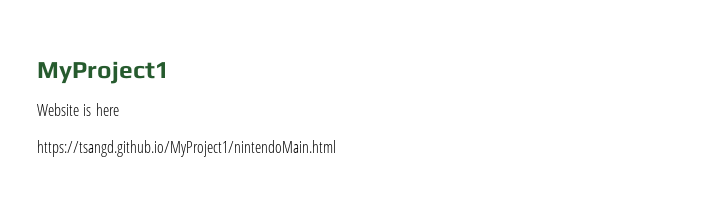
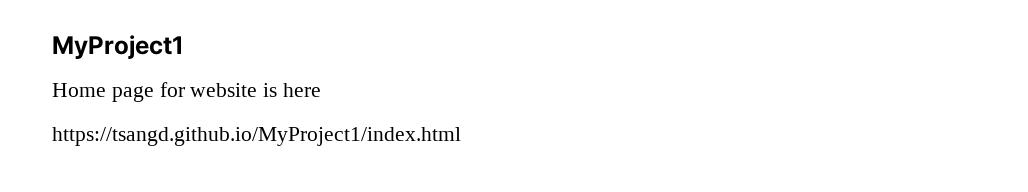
[37,103,79,116] Website -> [52,82,258,102] Home page for website
[37,140,336,157] https://tsangd.github.io/MyProject1/nintendoMain.html -> [52,127,461,146] https://tsangd.github.io/MyProject1/index.html

